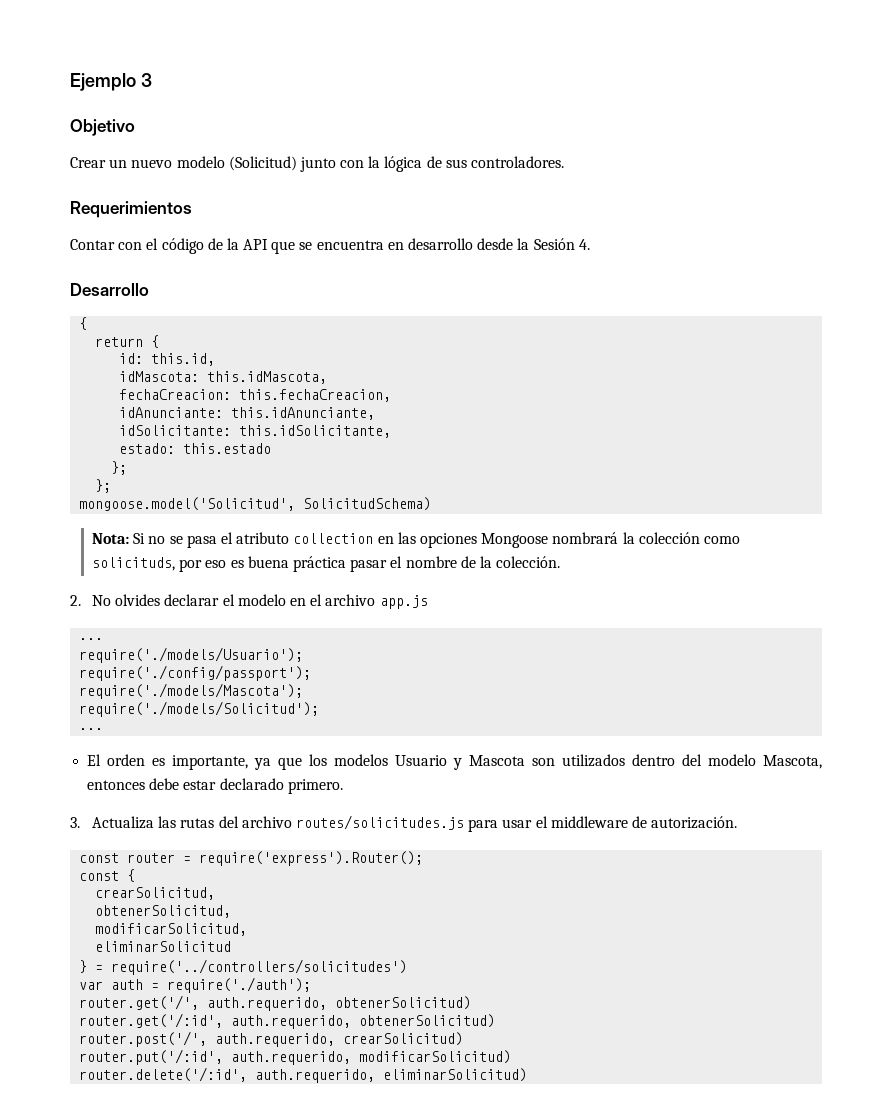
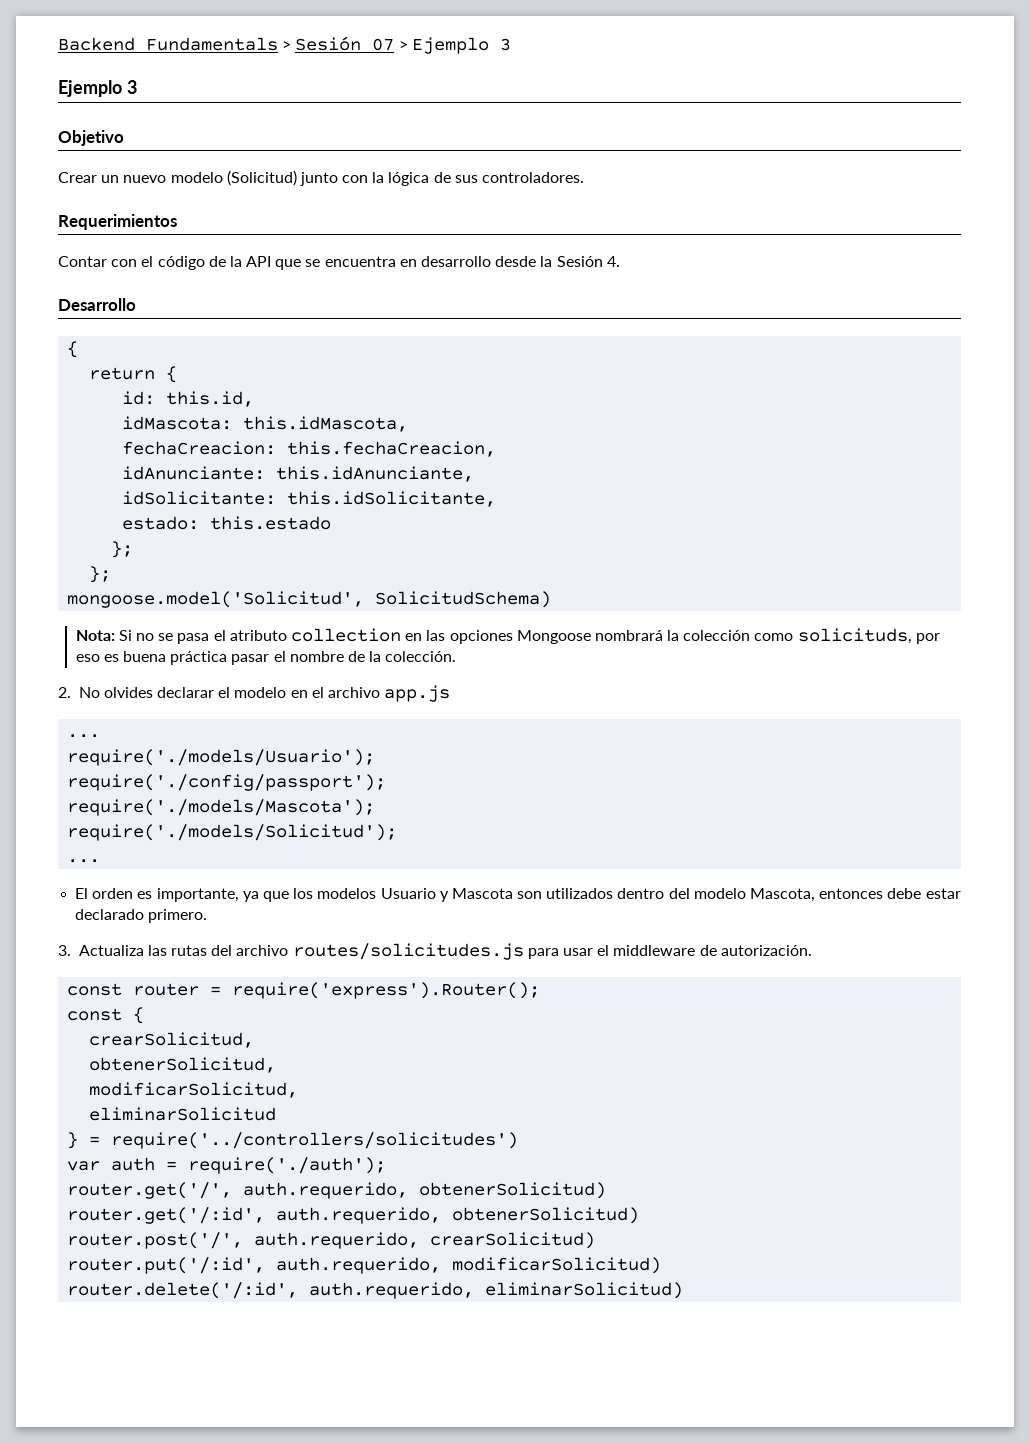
(70, 82) none -> [58,36,511,54] Backend Fundamentals > Sesión 07 > Ejemplo 3 //

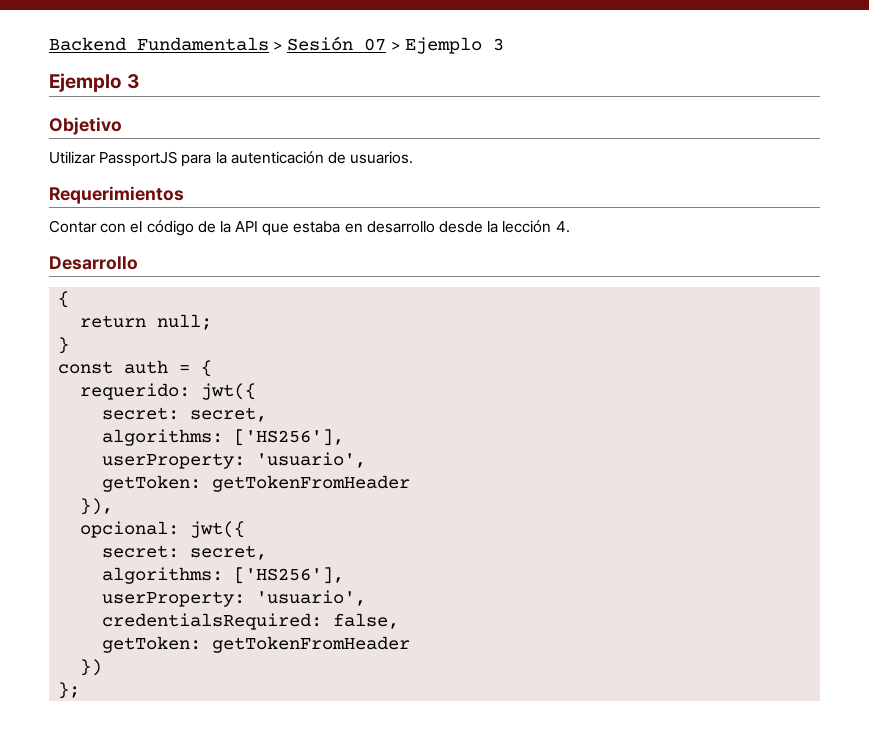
[58,170,585,186] Crear un nuevo modelo (Solicitud) junto con la lógica de sus controladores. -> [49,151,414,167] Utilizar PassportJS para la autenticación de usuarios.
[305,256,396,267] se encuentra -> [293,221,341,233] estaba
[556,256,603,267] Sesión -> [502,220,552,233] lección
[166,366,178,383] [122,391,255,407] [122,416,409,432] [122,441,497,457] [122,466,475,482] [122,491,497,507] [122,516,332,530] [111,541,134,558] [89,566,112,583] [67,591,552,608] [75,628,940,644] [75,651,457,665] [58,685,451,702] [67,734,101,738] [67,749,376,766] [67,774,387,791] [67,799,376,816] [67,824,398,841] [67,859,101,863] [75,888,961,902] [75,909,208,923] [58,943,812,960] [67,982,541,999] [67,1007,145,1024] [89,1032,255,1048] [89,1057,277,1073] [89,1082,299,1098] [89,1107,277,1121] [67,1132,519,1149] [67,1157,387,1174] [67,1182,607,1199] [67,1207,640,1224] [67,1232,596,1249] [67,1257,662,1274] [67,1282,684,1299] { // id: this.id, // idMascota: this.idMascota, // fechaCreacion: this.fechaCreacion, // idAnunciante: this.idAnunciante, // idSolicitante: this.idSolicitante, // estado: this.estado // }; // }; // mongoose.model('Solicitud', SolicitudSchema) // Nota: Si no se pasa el atributo collection en las opciones Mongoose nombrará la colección como solicituds, por eso es buena práctica pasar el nombre de la colección. // 2. No olvides declarar el modelo en el archivo app.js // ... // require('./models/Usuario'); // require('./config/passport'); // require('./models/Mascota'); // require('./models/Solicitud'); // ... // El orden es importante, ya que los modelos Usuario y Mascota son utilizados dentro del modelo Mascota, entonces debe estar declarado primero. // 3. Actualiza las rutas del archivo routes/solicitudes.js para usar el middleware de autorización. // const router = require('express').Router(); // const { // crearSolicitud, // obtenerSolicitud, // modificarSolicitud, // eliminarSolicitud // } = require('../controllers/solicitudes') // var auth = require('./auth'); // router.get('/', auth.requerido, obtenerSolicitud) // router.get('/:id', auth.requerido, obtenerSolicitud) // router.post('/', auth.requerido, crearSolicitud) // router.put('/:id', auth.requerido, modificarSolicitud) // router.delete('/:id', auth.requerido, eliminarSolicitud) -> [157,314,213,330] [58,337,70,354] [58,360,213,377] [80,383,257,400] [102,407,268,422] [102,429,345,446] [102,452,367,469] [102,475,411,492] [80,498,114,515] [80,521,246,538] [102,545,268,560] [102,567,345,584] [102,590,367,607] [102,613,400,630] [102,636,411,653] [80,659,103,676] [58,682,81,699] null; // } // const auth = { // requerido: jwt({ // secret: secret, // algorithms: ['HS256'], // userProperty: 'usuario', // getToken: getTokenFromHeader // }), // opcional: jwt({ // secret: secret, // algorithms: ['HS256'], // userProperty: 'usuario', // credentialsRequired: false, // getToken: getTokenFromHeader // }) // };

